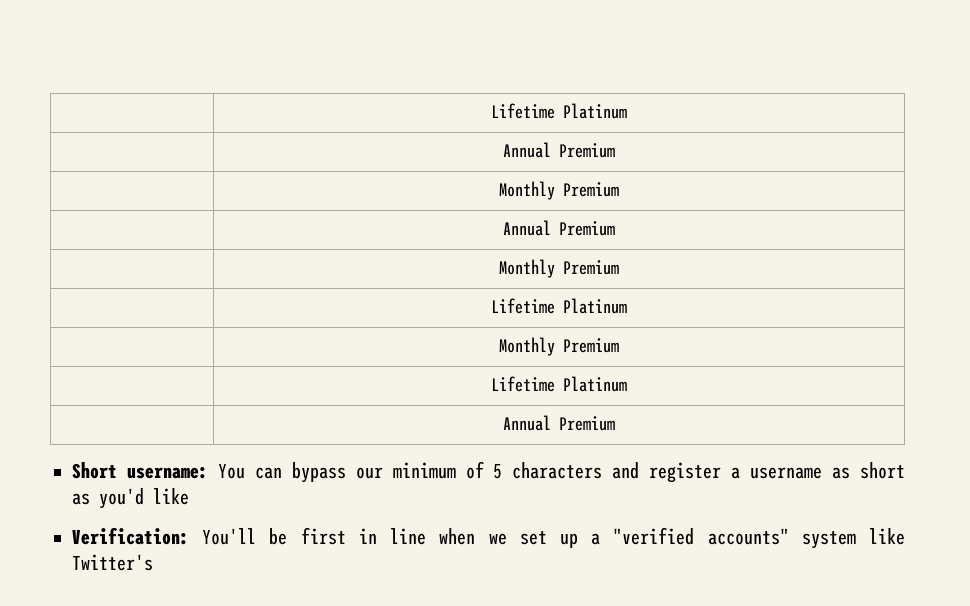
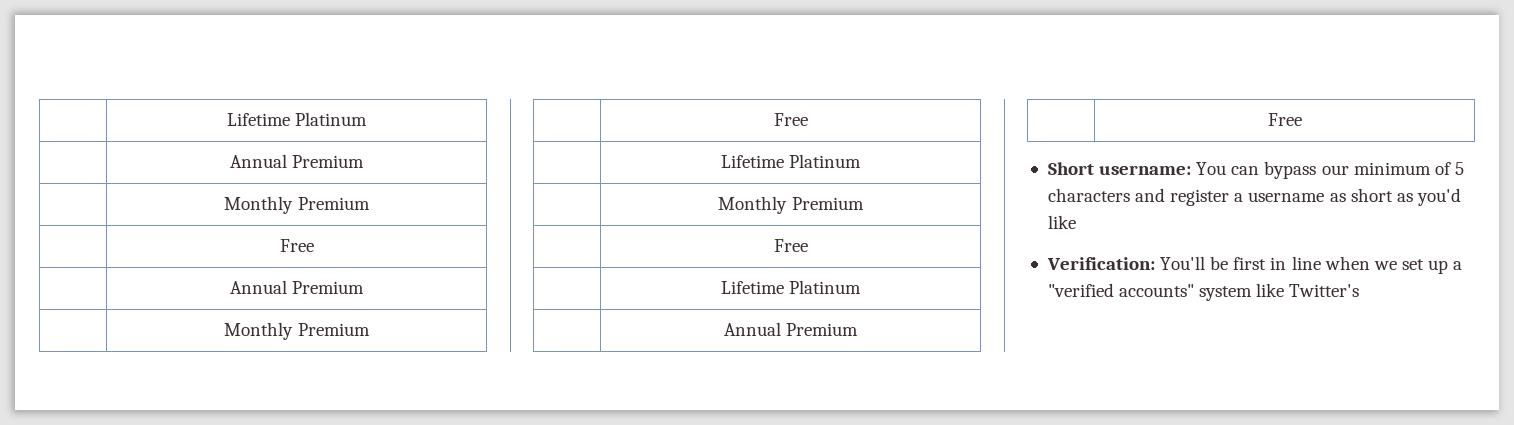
[503,220,615,236] [499,259,619,278] // | Annual Premium // | Monthly Premium -> [279,239,314,252] [229,280,365,294] [224,322,370,340] [773,113,808,126] // | Free // | Annual Premium // | Monthly Premium // | Free
[491,376,627,392] [503,415,615,431] // | Lifetime Platinum // | Annual Premium -> [773,239,808,252] [720,280,862,294] [723,322,859,336] [1267,113,1302,126] // | Free // | Lifetime Platinum // | Annual Premium // | Free

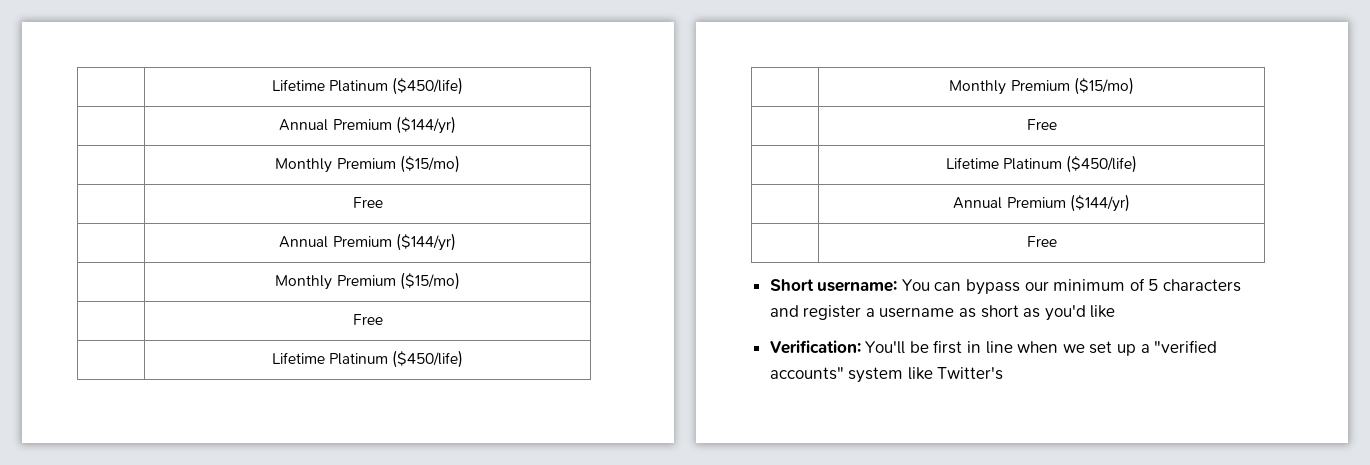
[226,112,368,126] [229,154,365,168] [224,196,370,214] | Lifetime Platinum // | Annual Premium // | Monthly Premium -> [271,77,464,95] [279,116,456,134] [275,155,460,173] | Lifetime Platinum ($450/life) // | Annual Premium ($144/yr) // | Monthly Premium ($15/mo)
[224,322,370,340] [773,113,808,126] [720,154,862,168] [718,196,864,214] [773,239,808,252] [720,280,862,294] [723,322,859,336] // | Monthly Premium // | Free // | Lifetime Platinum // | Monthly Premium // | Free // | Lifetime Platinum // | Annual Premium -> [395,233,456,251] [275,272,460,290] [352,314,383,325] [271,350,464,368] [949,77,1134,95] [1026,119,1057,130] [945,155,1138,173] [953,194,1130,212] ($144/yr) // | Monthly Premium ($15/mo) // | Free // | Lifetime Platinum ($450/life) // | Monthly Premium ($15/mo) // | Free // | Lifetime Platinum ($450/life) // | Annual Premium ($144/yr)

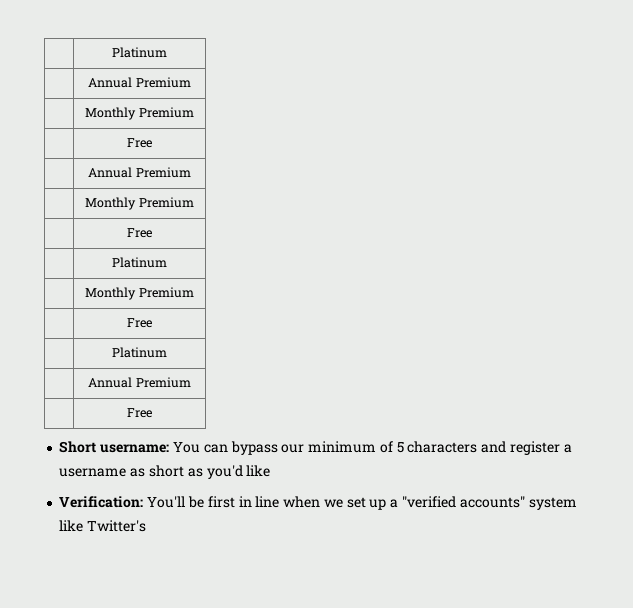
[271,77,464,95] [279,116,456,134] [275,155,460,173] | Lifetime Platinum ($450/life) // | Annual Premium ($144/yr) // | Monthly Premium ($15/mo) -> [112,47,167,58] [88,77,191,88] [85,107,194,120] | Platinum // | Annual Premium // | Monthly Premium
[395,233,456,251] [275,272,460,290] [352,314,383,325] [271,350,464,368] [949,77,1134,95] [1026,119,1057,130] [945,155,1138,173] [953,194,1130,212] ($144/yr) // | Monthly Premium ($15/mo) // | Free // | Lifetime Platinum ($450/life) // | Monthly Premium ($15/mo) // | Free // | Lifetime Platinum ($450/life) // | Annual Premium ($144/yr) -> [85,197,194,210] [127,228,152,238] [112,257,167,268] [85,287,194,300] [127,318,152,328] [112,347,167,358] [88,377,191,388] // | Monthly Premium // | Free // | Platinum // | Monthly Premium // | Free // | Platinum // | Annual Premium

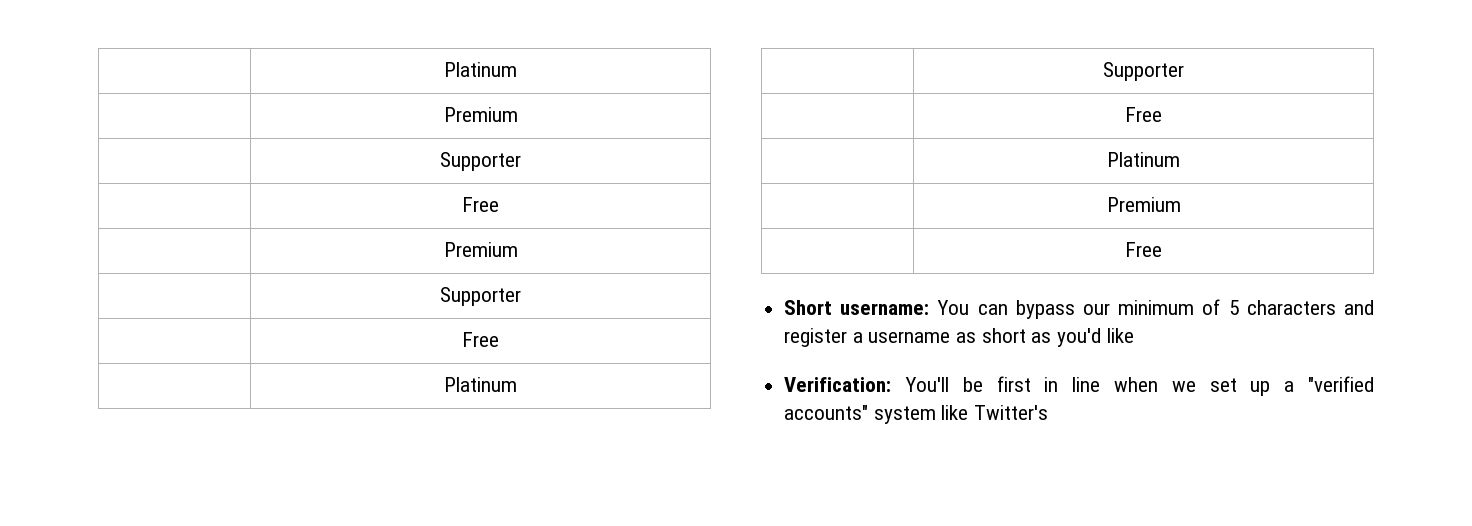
[112,47,167,58] [88,77,191,88] [85,107,194,120] [127,138,152,148] [88,167,191,178] [85,197,194,210] [127,228,152,238] [112,257,167,268] [85,287,194,300] [127,318,152,328] [112,347,167,358] [88,377,133,388] | Platinum // | Annual Premium // | Monthly Premium // | Free // | Annual Premium // | Monthly Premium // | Free // | Platinum // | Monthly Premium // | Free // | Platinum // | Annual -> [444,62,517,77] [443,107,518,122] [440,152,521,171] [462,197,499,212] [443,242,518,257] [440,287,521,306] [462,332,499,347] [444,377,517,392] [1103,62,1184,81] [1125,107,1162,122] [1107,152,1180,167] | Platinum // | Premium // | Supporter // | Free // | Premium // | Supporter // | Free // | Platinum // | Supporter // | Free // | Platinum // |

